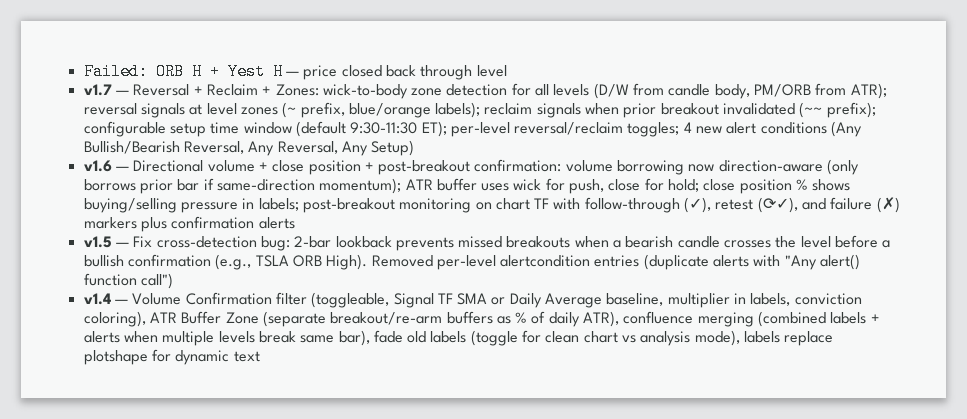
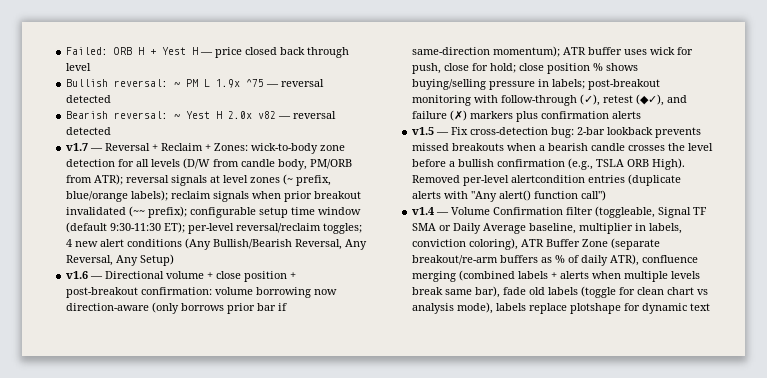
(507, 71) none -> [66,79,325,88] [66,95,112,103] [66,111,337,119] [66,127,112,135] // Bullish reversal: ~ PM L 1.9x ^75 — reversal detected // Bearish reversal: ~ Yest H 2.0x v82 — reversal detected
[475,198,550,210] on chart TF -> (472, 100) none
[757,197,798,213] (⟳✓), -> [636,94,665,106] (◆✓),

